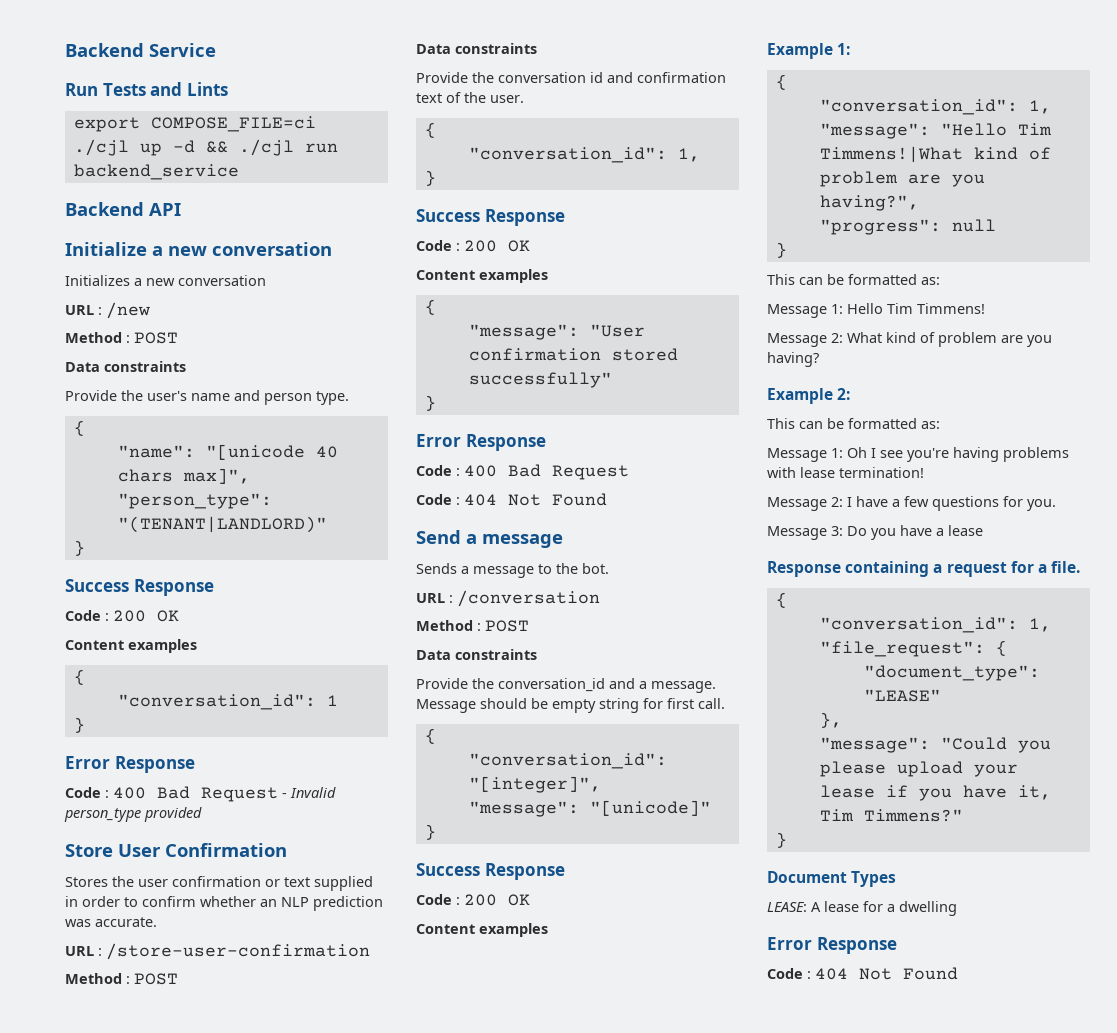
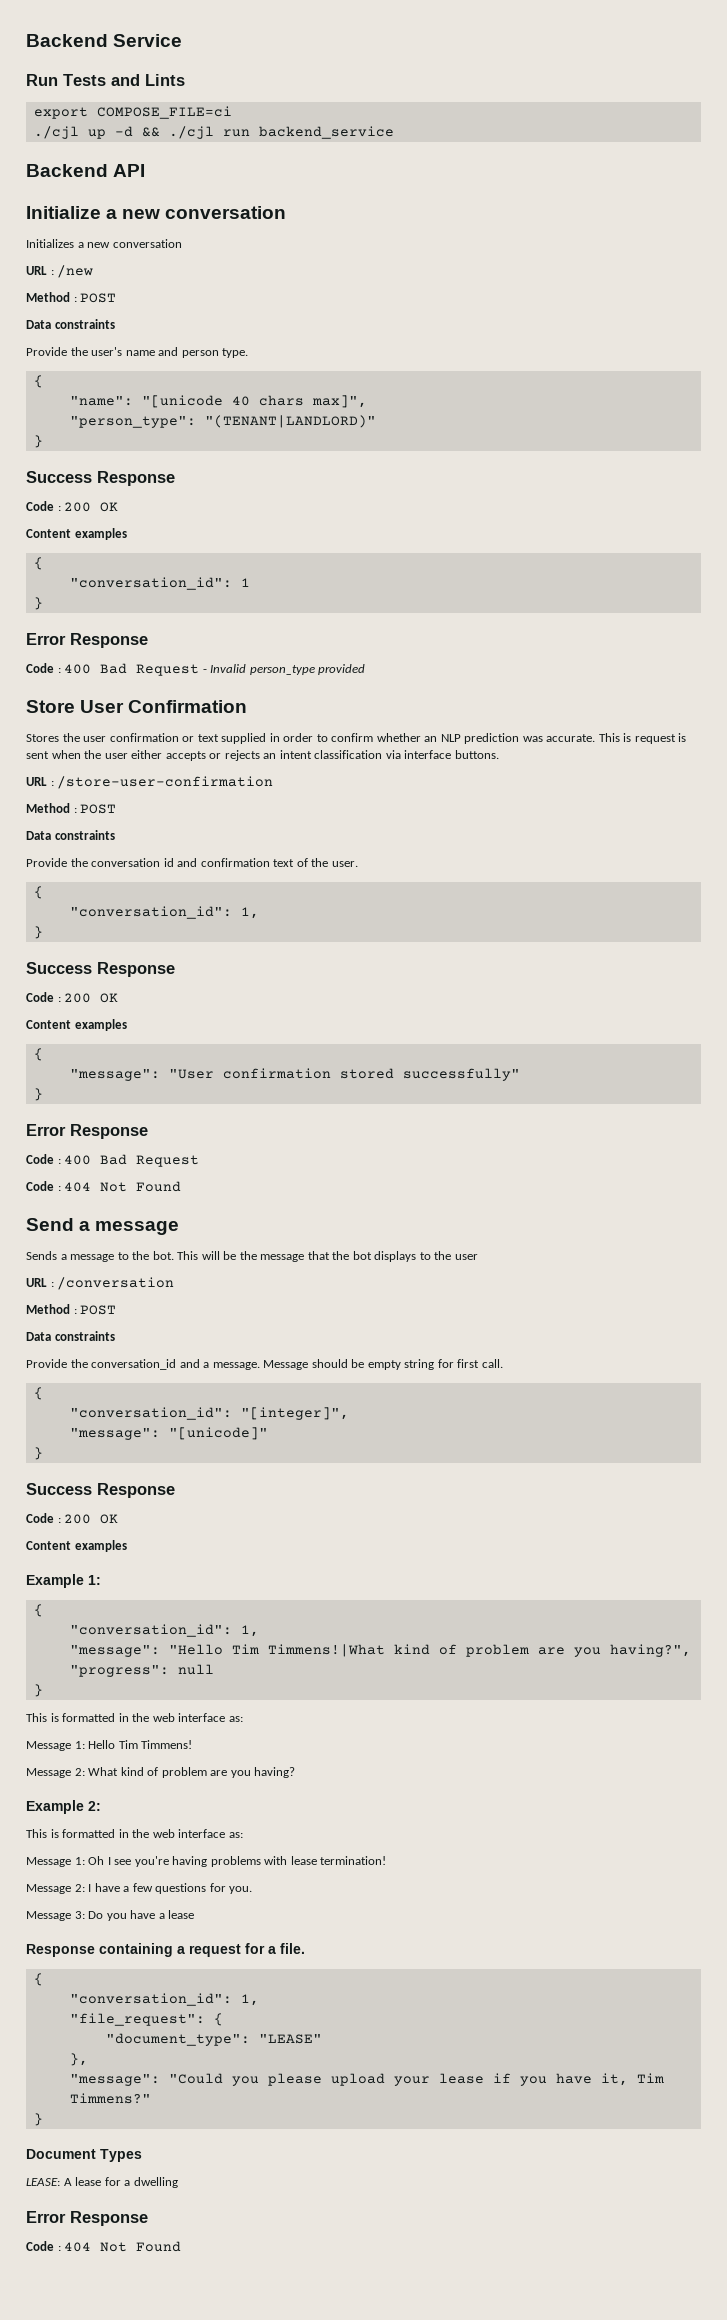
(157, 922) none -> [598,733,687,744] [26,750,499,761] This is request is sent when the user either accepts or rejects an intent classification via interface buttons.
(609, 568) none -> [177,1251,478,1262] This will be the message that the bot displays to the user
[799,274,917,285] can be formatted -> [50,1713,226,1722] is formatted in the web interface
[799,418,917,429] can be formatted -> [50,1829,226,1838] is formatted in the web interface

